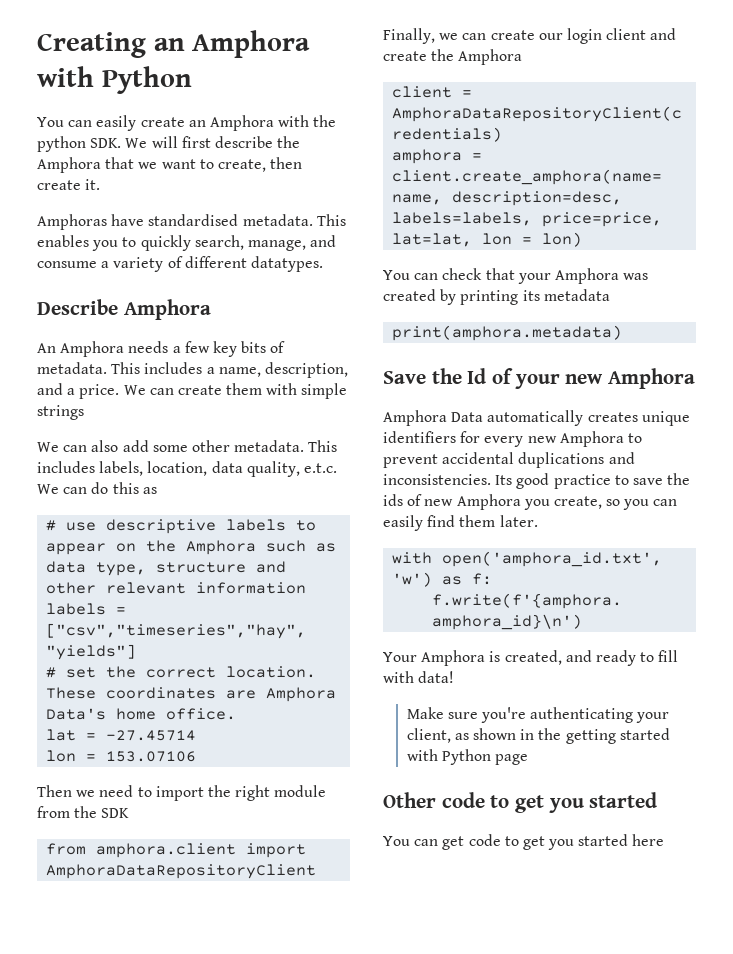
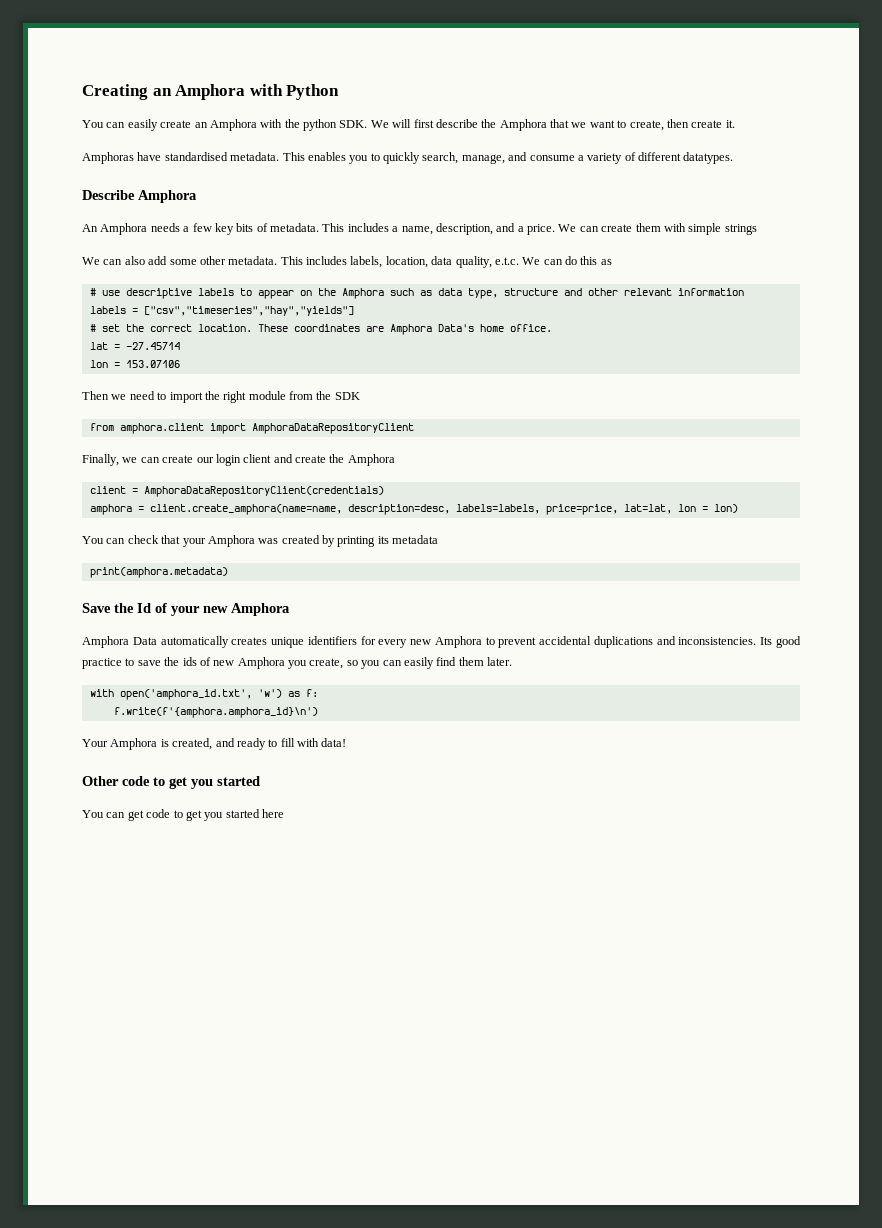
[406,707,670,723] [406,728,670,744] [406,749,528,765] // Make sure you're authenticating your client, as shown in the getting started with Python page -> (347, 742) none

